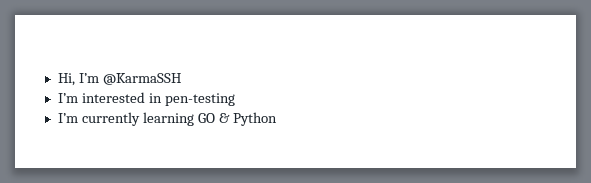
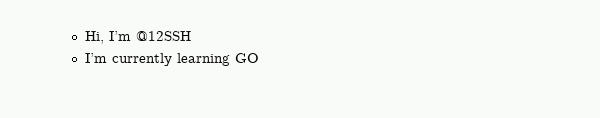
[102,73,181,85] [57,92,235,106] @KarmaSSH // I’m interested in pen-testing -> [135,31,191,41] @12SSH
[218,112,277,126] & Python -> (259, 58) none

